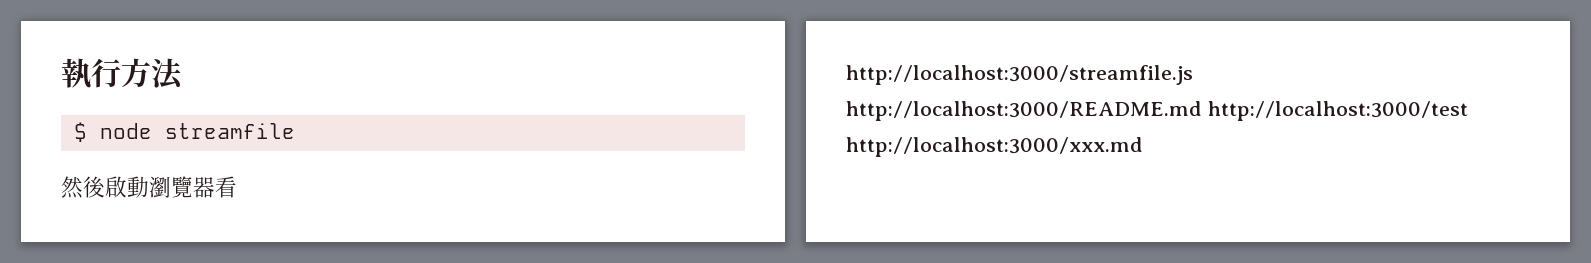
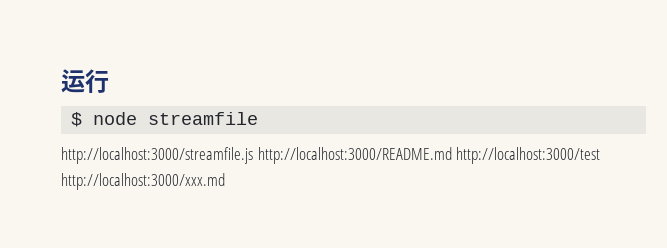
[61,58,91,88] 執 -> [61,69,85,93] 运
[121,58,184,90] 方法 -> (109, 81) none
[61,176,237,199] // 然後啟動瀏覽器看 -> (259, 118) none

